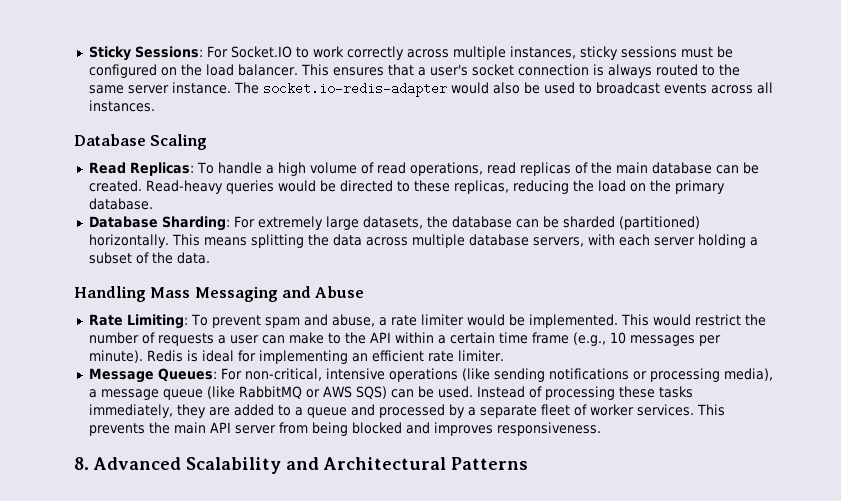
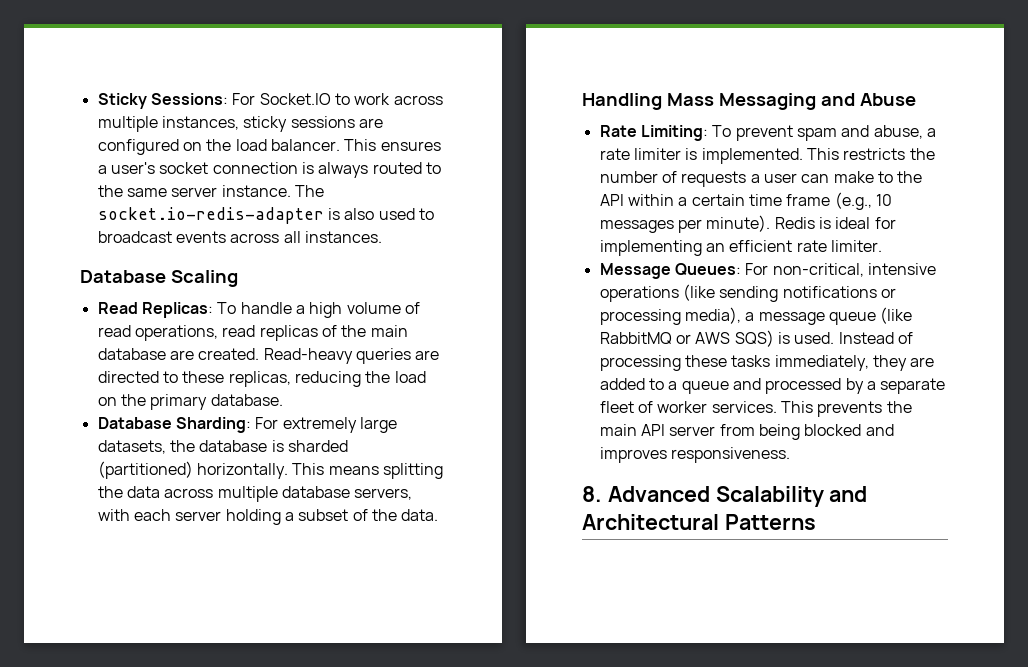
[346,46,404,60] correctly -> (391, 99) none
[680,46,733,58] must be -> [358,118,383,128] are
[387,64,414,76] that -> (441, 146) none
[450,82,540,94] would also be -> [327,208,375,220] is also
[715,162,759,174] can be -> [169,350,194,360] are
[277,180,336,192] would be -> [415,350,440,360] are
[515,216,559,228] can be -> [271,440,284,452] is
[466,314,741,328] would be implemented. This would restrict -> [685,148,906,164] is implemented. This restricts
[390,386,434,398] can be -> [777,332,790,344] is

